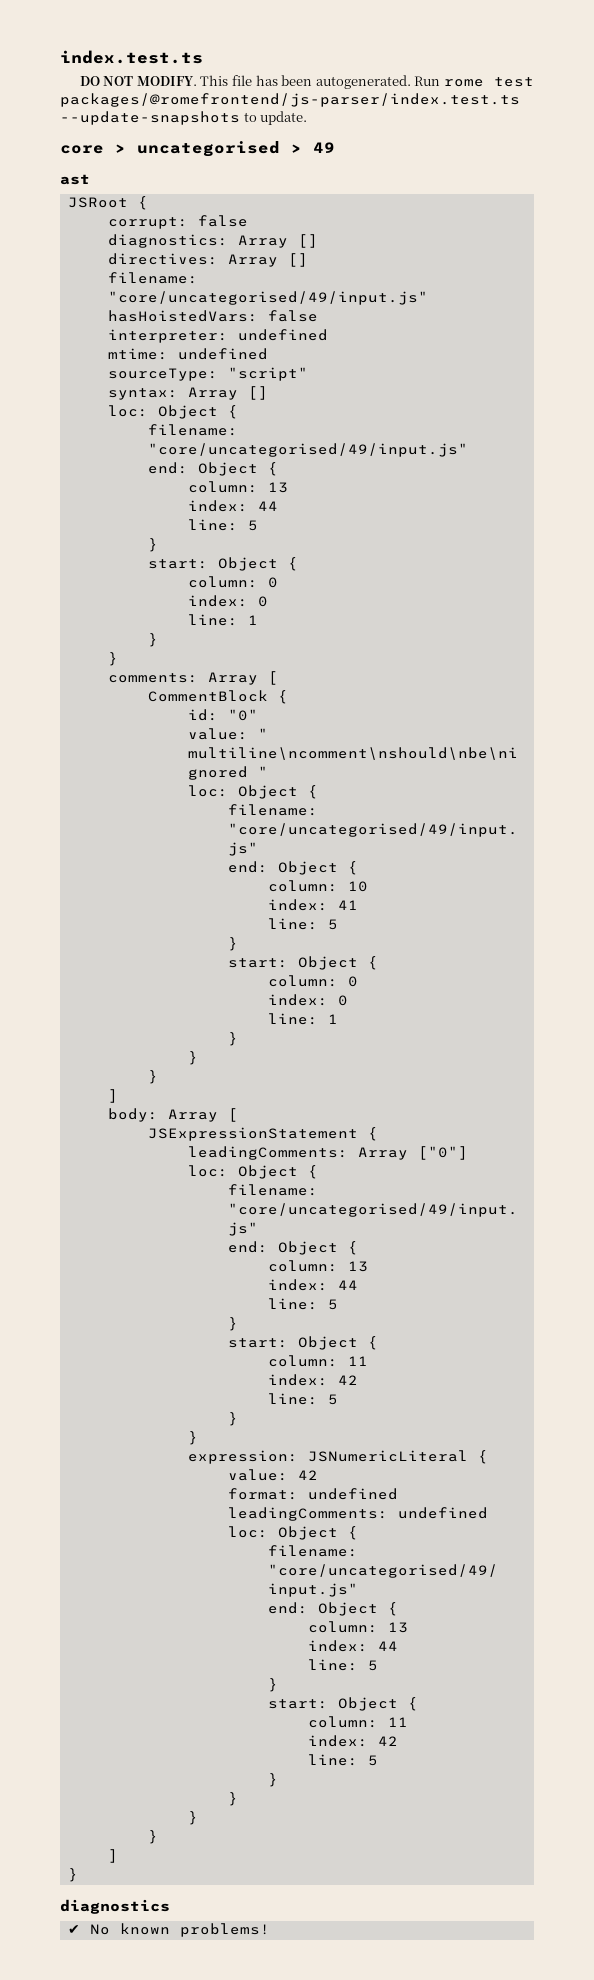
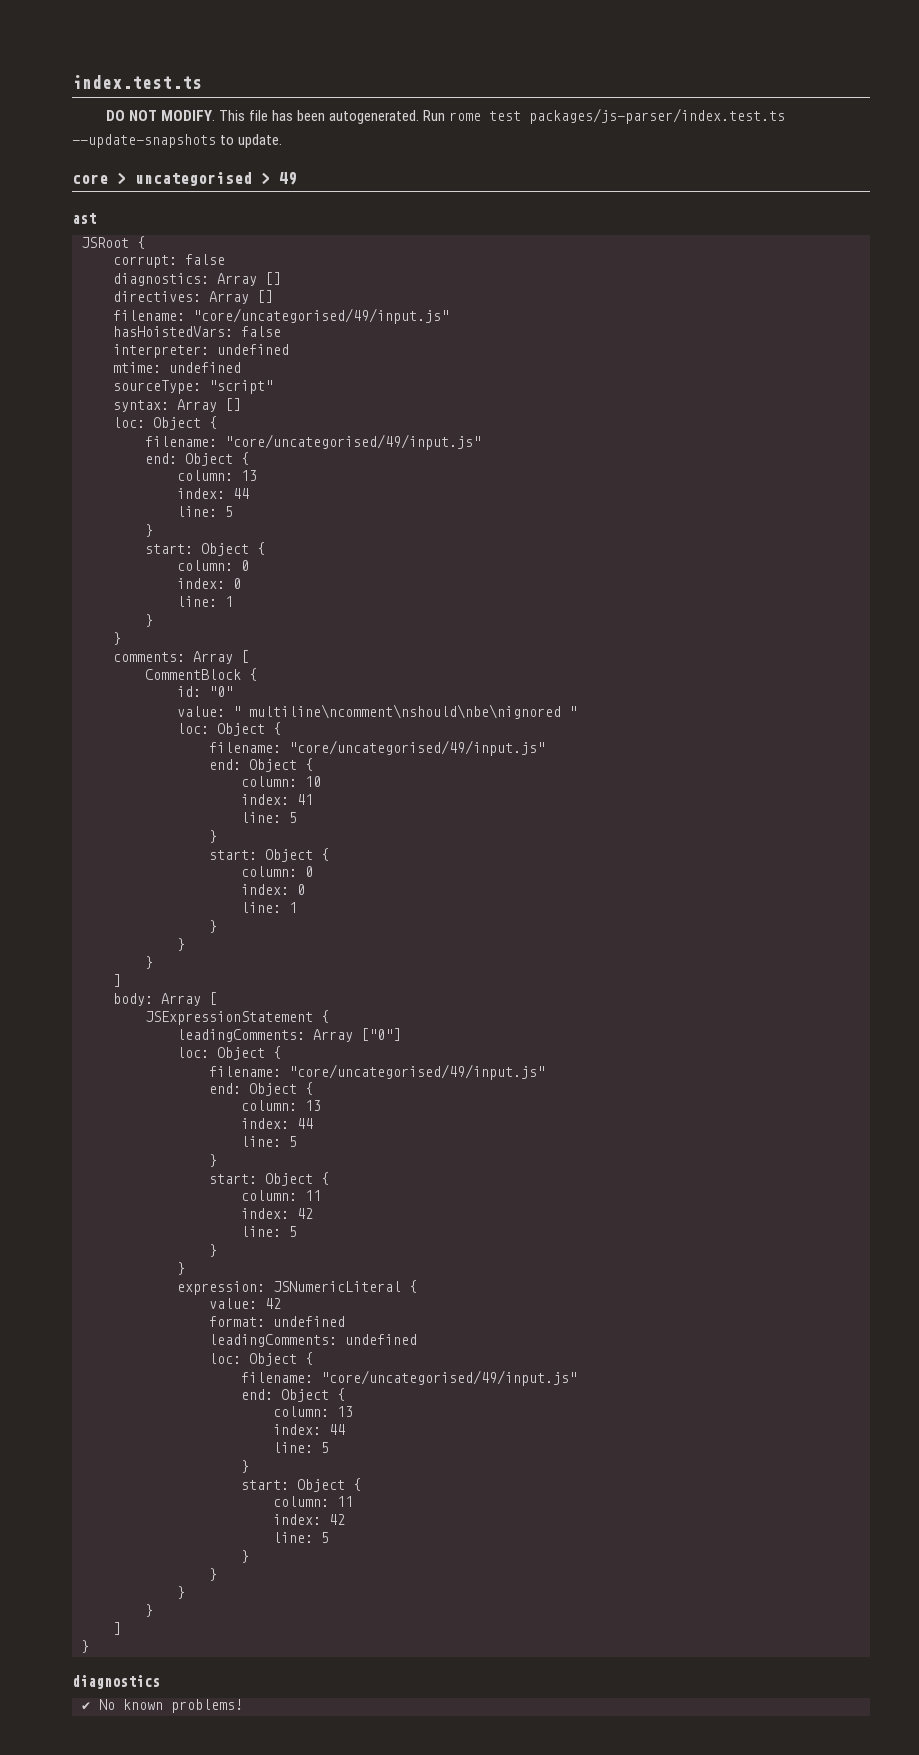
[60,93,520,107] packages/@romefrontend/js-parser/index.test.ts -> [529,108,786,124] packages/js-parser/index.test.ts

